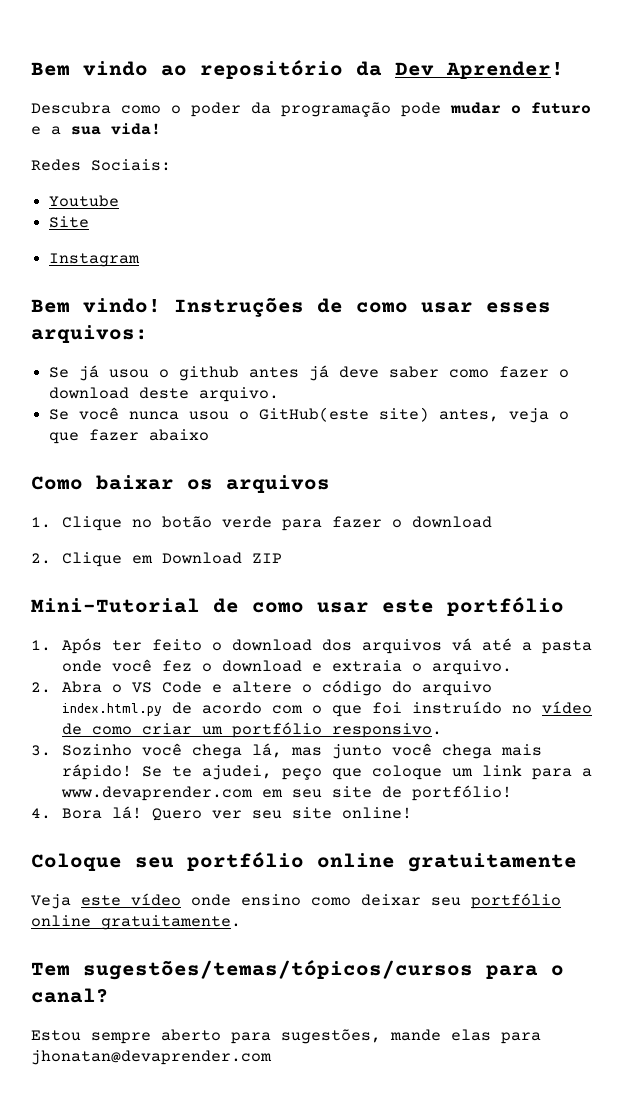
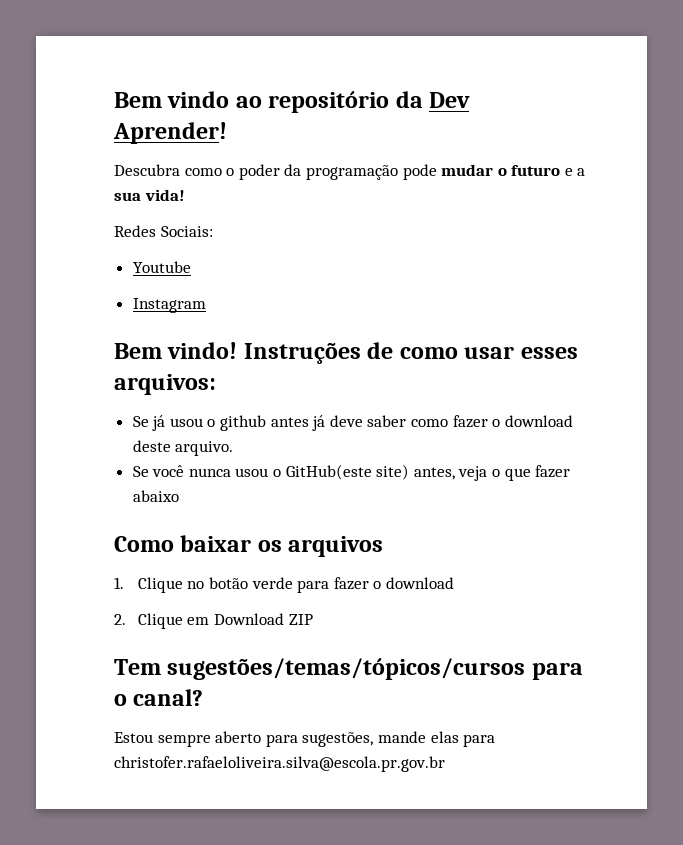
[49,216,90,228] // Site -> (191, 267) none
[31,597,564,616] [31,638,592,654] [61,659,512,675] [31,680,492,696] [61,701,592,717] [61,722,442,738] [31,743,542,759] [61,764,592,780] [60,785,512,801] [31,806,412,821] [31,852,577,872] [31,893,561,909] [31,915,241,930] // Mini-Tutorial de como usar este portfólio // 1. Após ter feito o download dos arquivos vá até a pasta onde você fez o download e extraia o arquivo. // 2. Abra o VS Code e altere o código do arquivo index.html.py de acordo com o que foi instruído no vídeo de como criar um portfólio responsivo. // 3. Sozinho você chega lá, mas junto você chega mais rápido! Se te ajudei, peço que coloque um link para a www.devaprender.com em seu site de portfólio! // 4. Bora lá! Quero ver seu site online! // Coloque seu portfólio online gratuitamente // Veja este vídeo onde ensino como deixar seu portfólio online gratuitamente. -> (313, 619) none
[31,1050,272,1065] jhonatan@devaprender.com -> [114,756,445,772] christofer.rafaeloliveira.silva@escola.pr.gov.br

